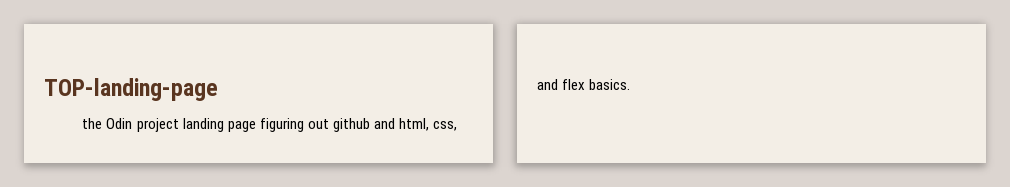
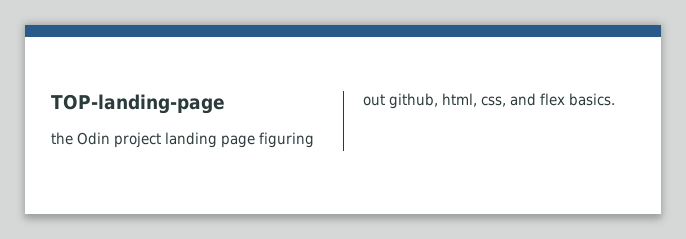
[332,118,395,132] github and -> [389,93,439,109] github,

